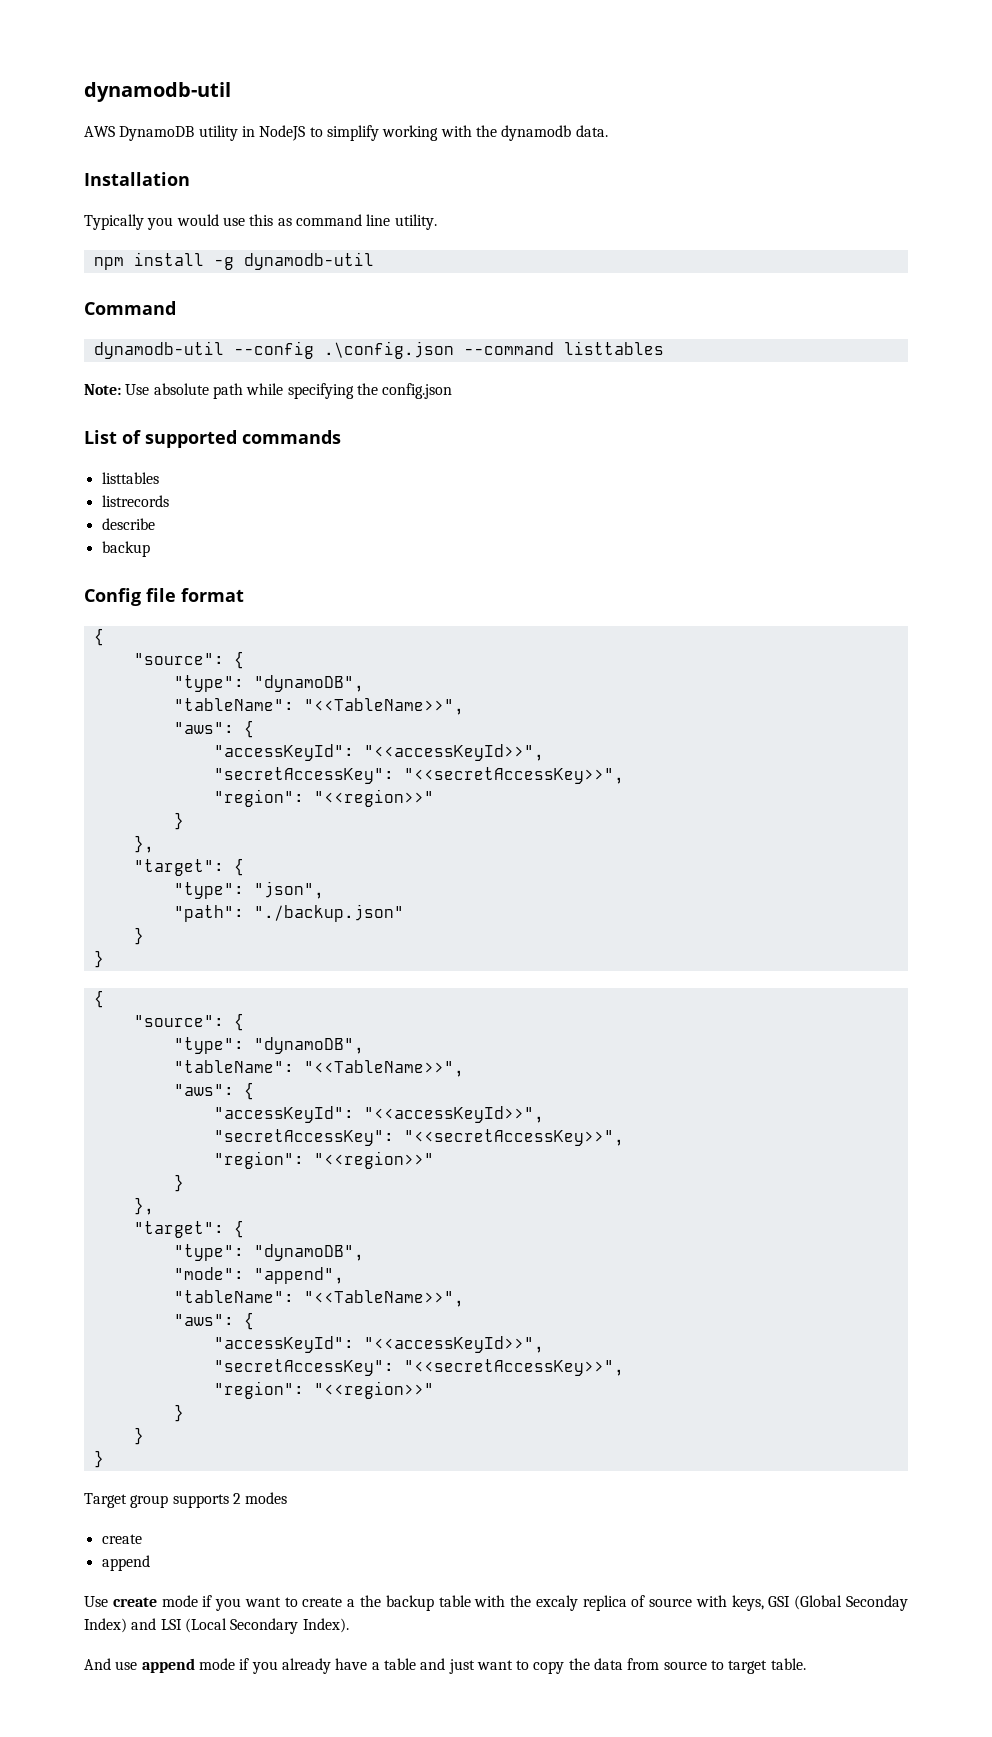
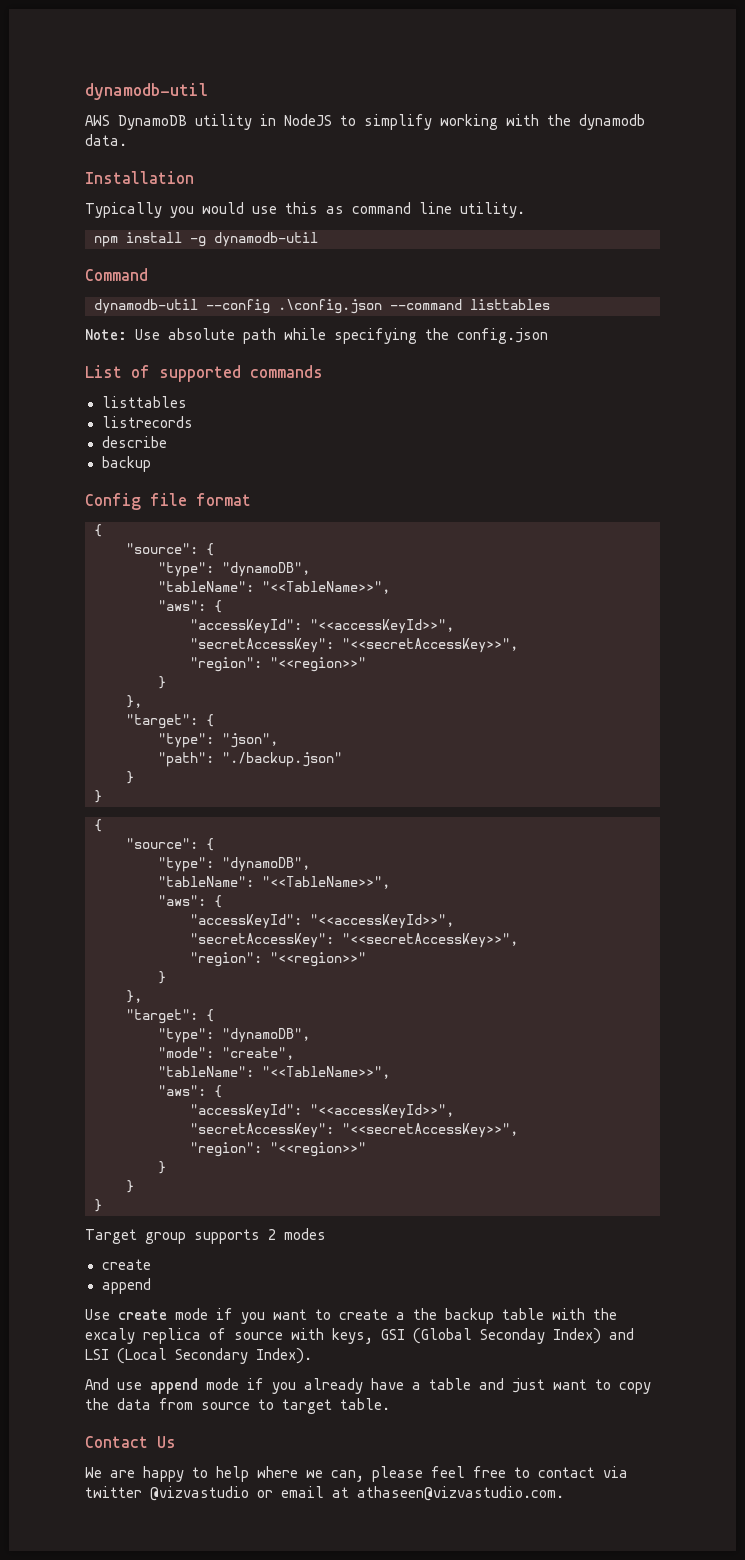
[253,1267,344,1284] "append", -> [222,1047,294,1060] "create",
(806, 1664) none -> [85,1436,176,1448] [85,1466,628,1482] [85,1486,564,1501] // Contact Us // We are happy to help where we can, please feel free to contact via twitter @vizvastudio or email at athaseen@vizvastudio.com.

